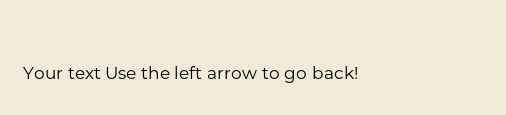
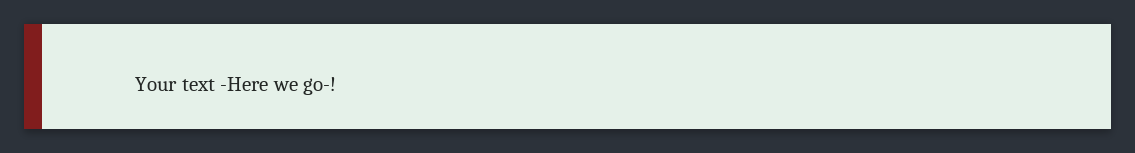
[105,66,358,83] Use the left arrow to go back! -> [220,77,337,95] -Here we go-!

